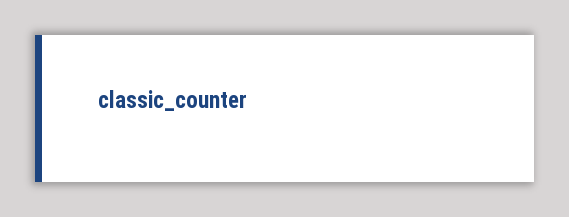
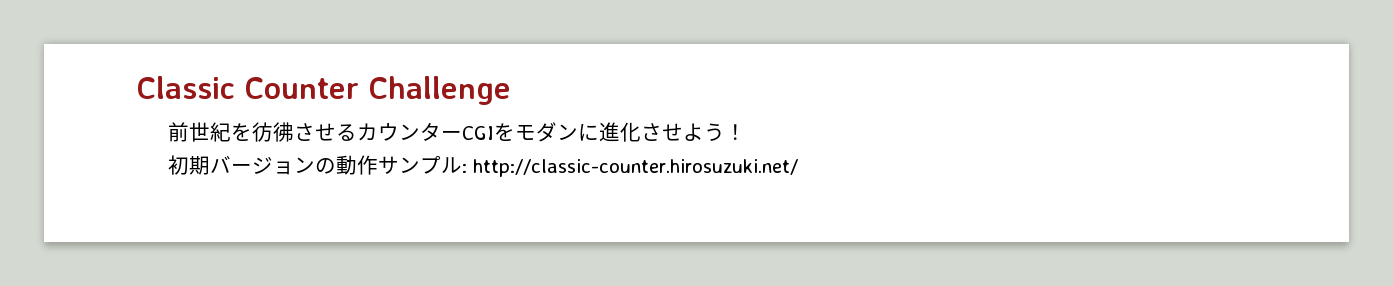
[98,90,247,111] classic_counter -> [136,76,511,105] [168,122,747,142] [168,155,799,177] Classic Counter Challenge // 前世紀を彷彿させるカウンターCGIをモダンに進化させよう！ // 初期バージョンの動作サンプル: http://classic-counter.hirosuzuki.net/

